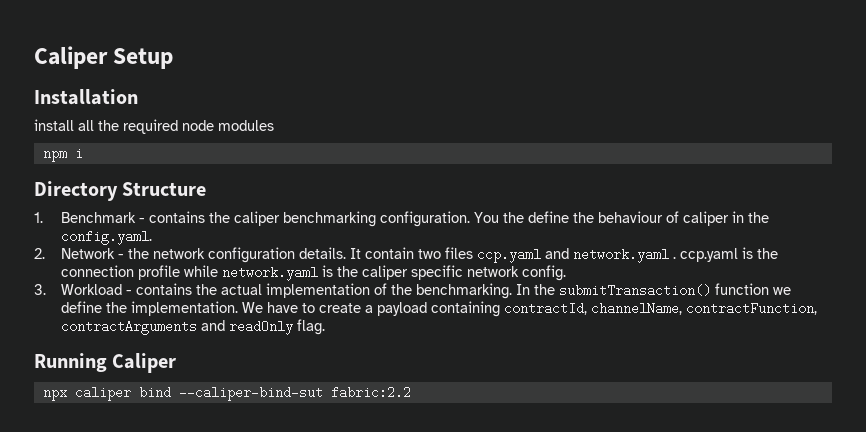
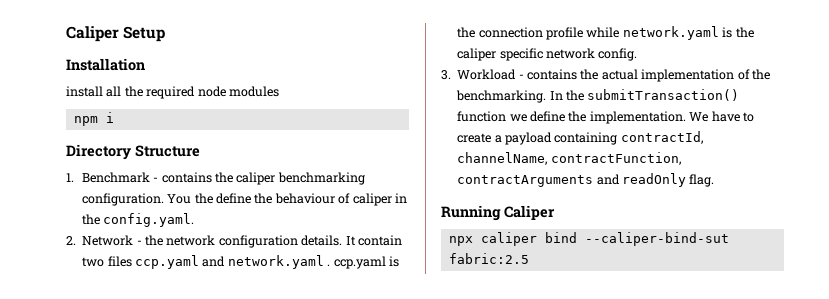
[330,386,411,399] fabric:2.2 -> [448,253,529,264] fabric:2.5

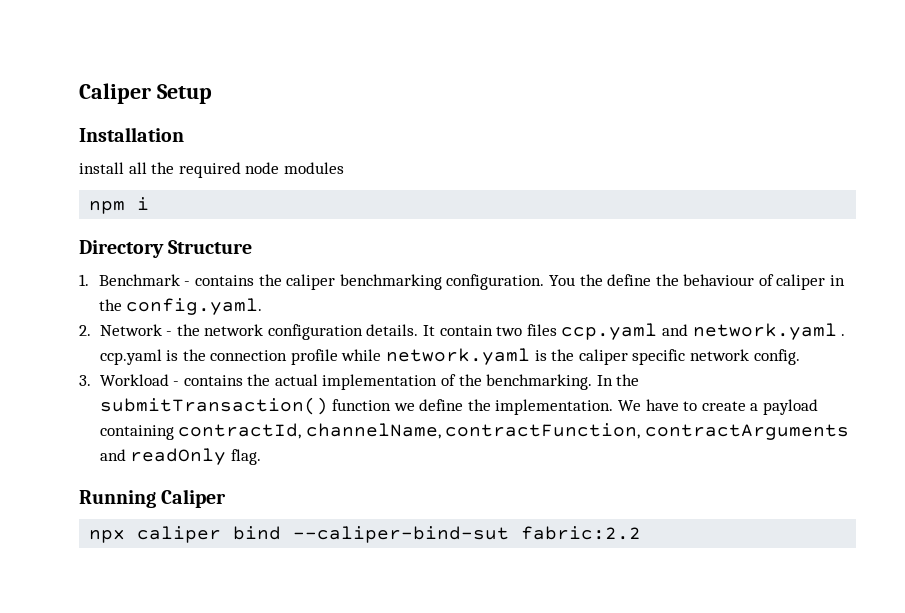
[448,253,529,264] fabric:2.5 -> [521,526,642,540] fabric:2.2

